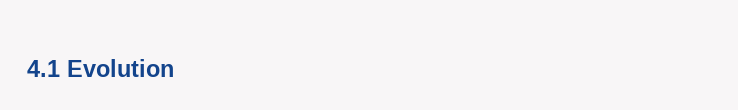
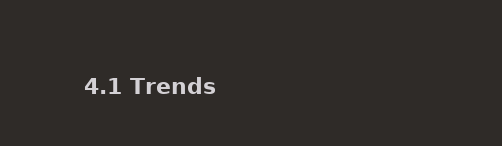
[67,59,174,77] Evolution -> [130,77,216,94] Trends

